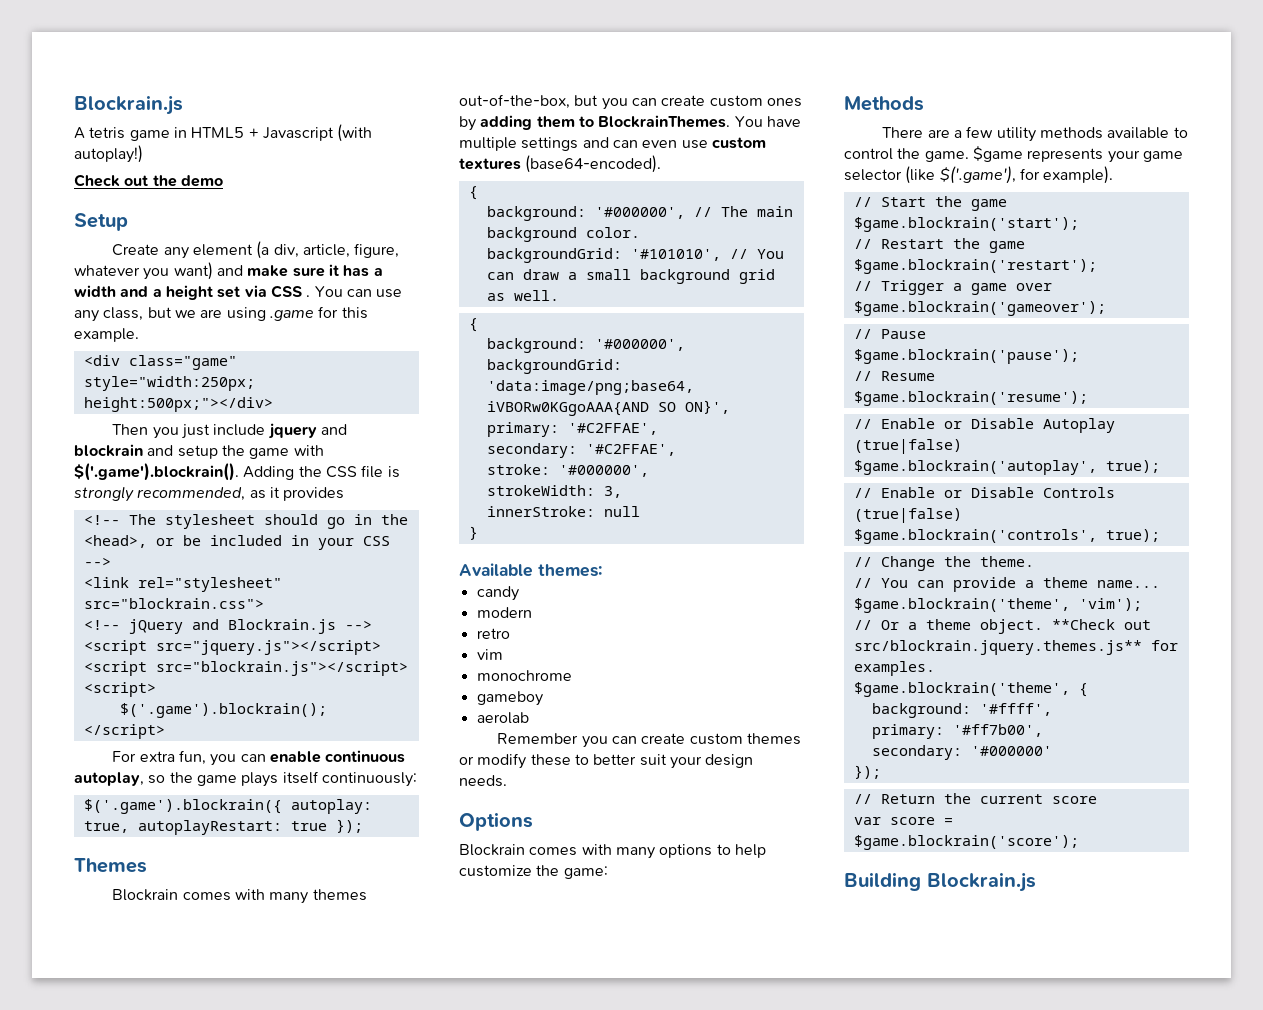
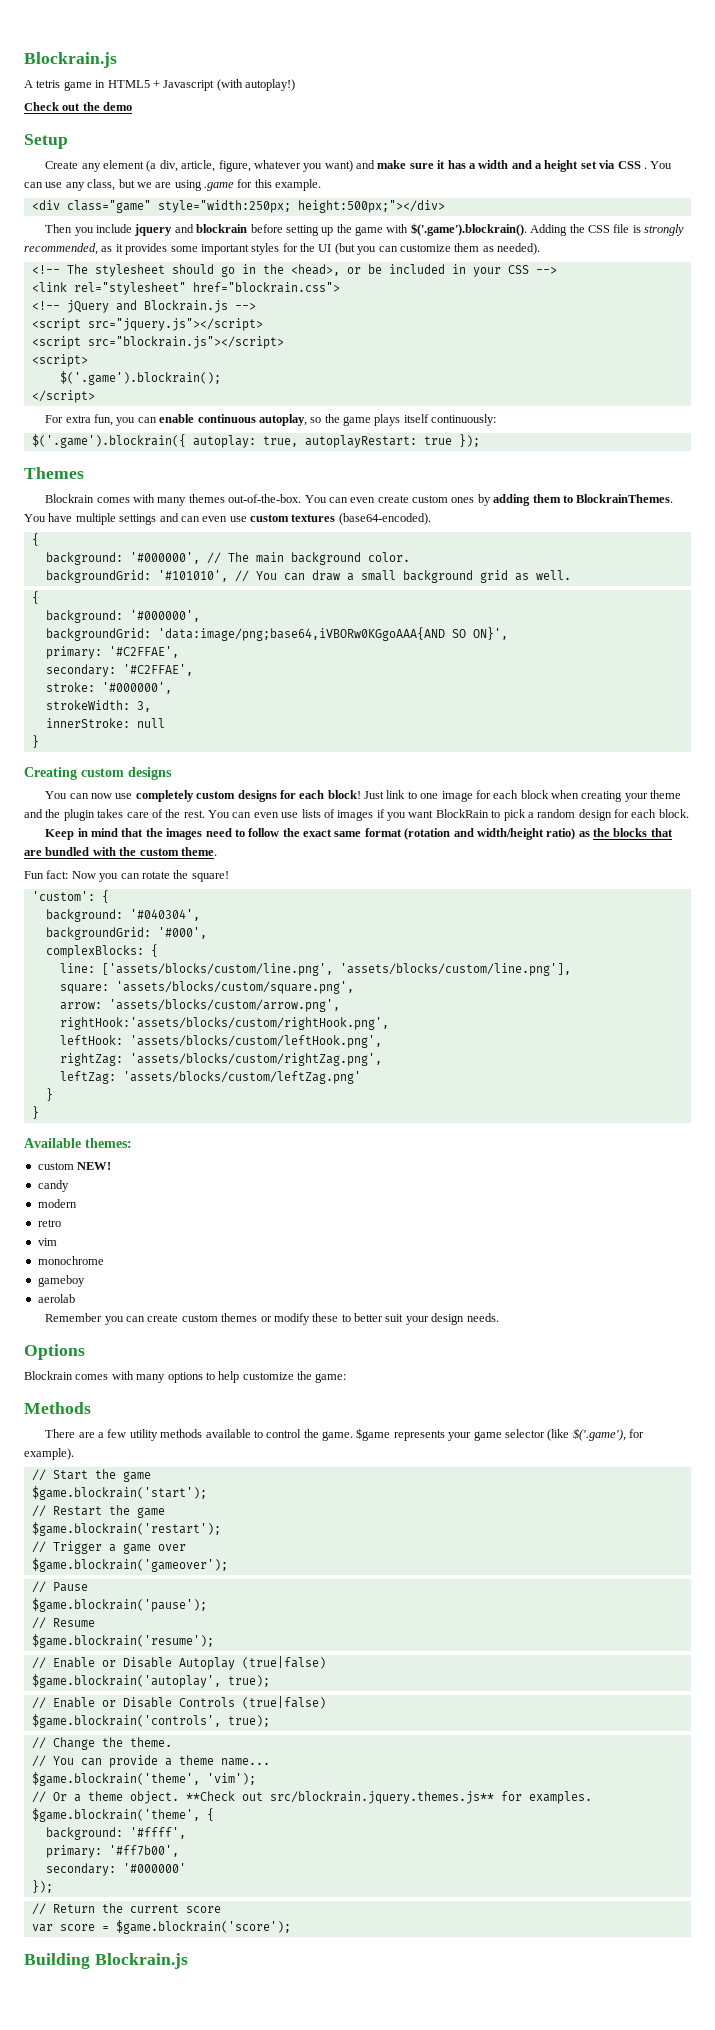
[181,424,211,439] just -> (94, 231) none
[147,445,218,459] and setup -> [250,224,334,236] before setting up
(345, 494) none -> [170,243,540,255] some important styles for the UI (but you can customize them as needed).
[83,598,264,609] src="blockrain.css"> -> [192,282,340,293] href="blockrain.css">
[459,94,657,110] out-of-the-box, but you can -> [228,494,376,503] out-of-the-box. You can even
(478, 533) none -> [24,767,172,780] [45,790,682,802] [24,809,689,821] [45,828,673,840] [24,847,217,856] [24,870,229,882] [31,890,109,903] [45,909,200,922] [45,927,207,940] [45,944,158,958] [59,963,571,976] [59,981,354,994] [59,999,340,1012] [59,1017,389,1030] [59,1035,382,1048] [59,1053,382,1066] [59,1071,361,1084] [45,1088,53,1101] [31,1106,39,1119] // Creating custom designs // You can now use completely custom designs for each block! Just link to one image for each block when creating your theme and the plugin takes care of the rest. You can even use lists of images if you want BlockRain to pick a random design for each block. // Keep in mind that the images need to follow the exact same format (rotation and width/height ratio) as the blocks that are bundled with the custom theme. // Fun fact: Now you can rotate the square! // 'custom': { // background: '#040304', // backgroundGrid: '#000', // complexBlocks: { // line: ['assets/blocks/custom/line.png', 'assets/blocks/custom/line.png'], // square: 'assets/blocks/custom/square.png', // arrow: 'assets/blocks/custom/arrow.png', // rightHook:'assets/blocks/custom/rightHook.png', // leftHook: 'assets/blocks/custom/leftHook.png', // rightZag: 'assets/blocks/custom/rightZag.png', // leftZag: 'assets/blocks/custom/leftZag.png' // } // }
(602, 570) none -> [37,1162,112,1170] // custom NEW!

